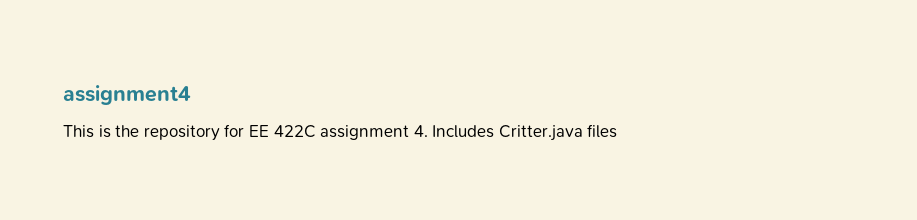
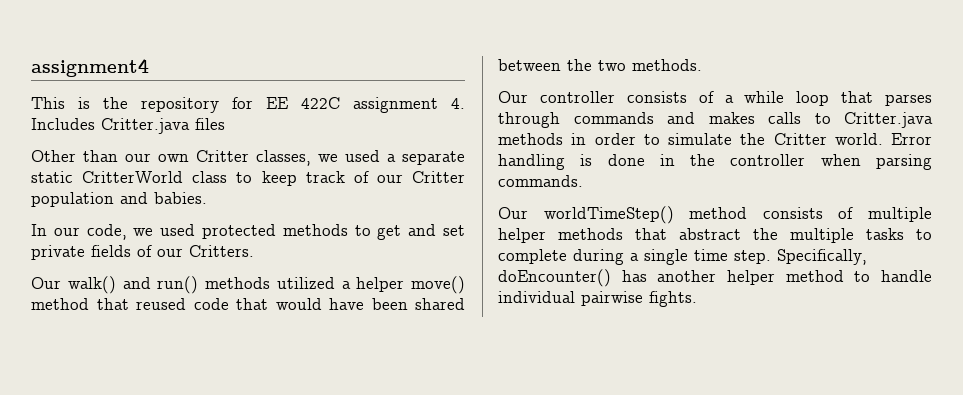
(618, 131) none -> [31,150,465,166] [31,171,465,186] [31,192,207,207] [31,224,466,240] [31,245,254,260] [31,276,465,294] [31,298,465,310] [498,59,702,71] [498,91,932,106] [498,112,933,128] [498,133,932,145] [498,154,932,170] [498,175,583,187] [498,206,932,224] [498,228,932,243] [498,249,867,265] [498,269,932,287] [498,291,697,307] // Other than our own Critter classes, we used a separate static CritterWorld class to keep track of our Critter population and babies. // In our code, we used protected methods to get and set private fields of our Critters. // Our walk() and run() methods utilized a helper move() method that reused code that would have been shared between the two methods. // Our controller consists of a while loop that parses through commands and makes calls to Critter.java methods in order to simulate the Critter world. Error handling is done in the controller when parsing commands. // Our worldTimeStep() method consists of multiple helper methods that abstract the multiple tasks to complete during a single time step. Specifically, doEncounter() has another helper method to handle individual pairwise fights.

